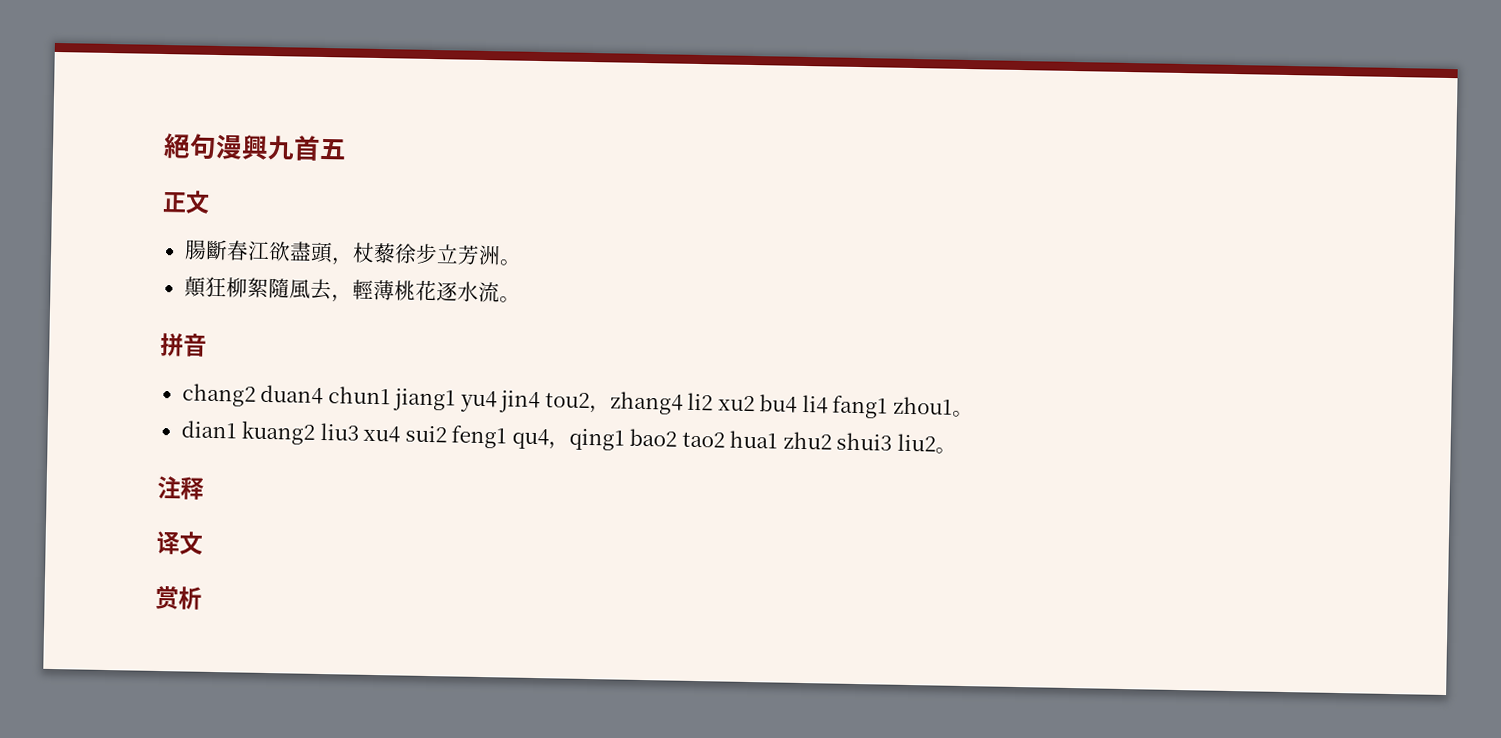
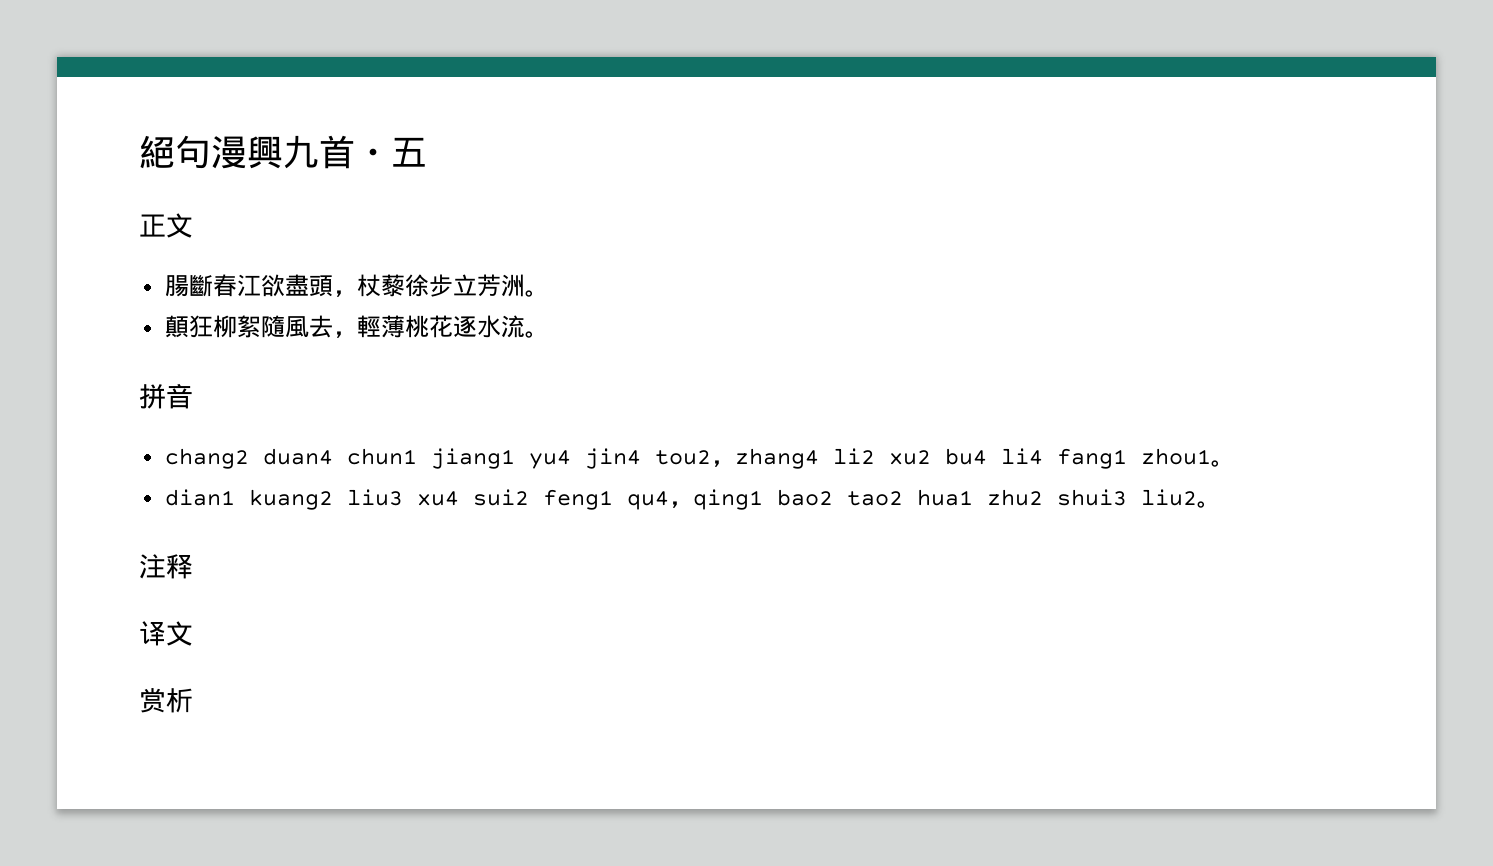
(321, 148) none -> [355,148,391,165] ・

